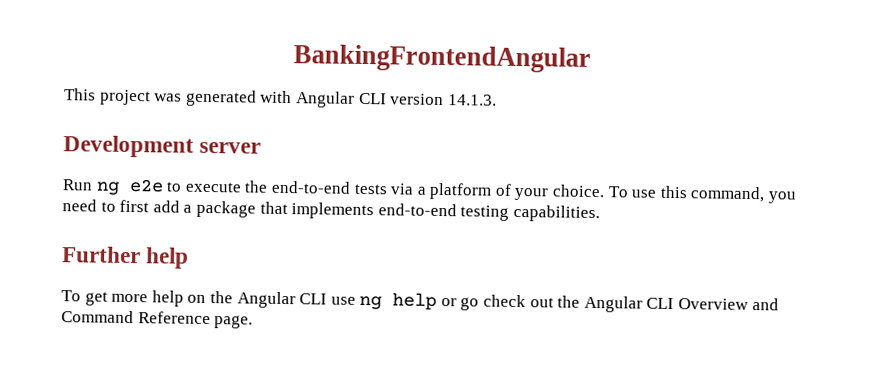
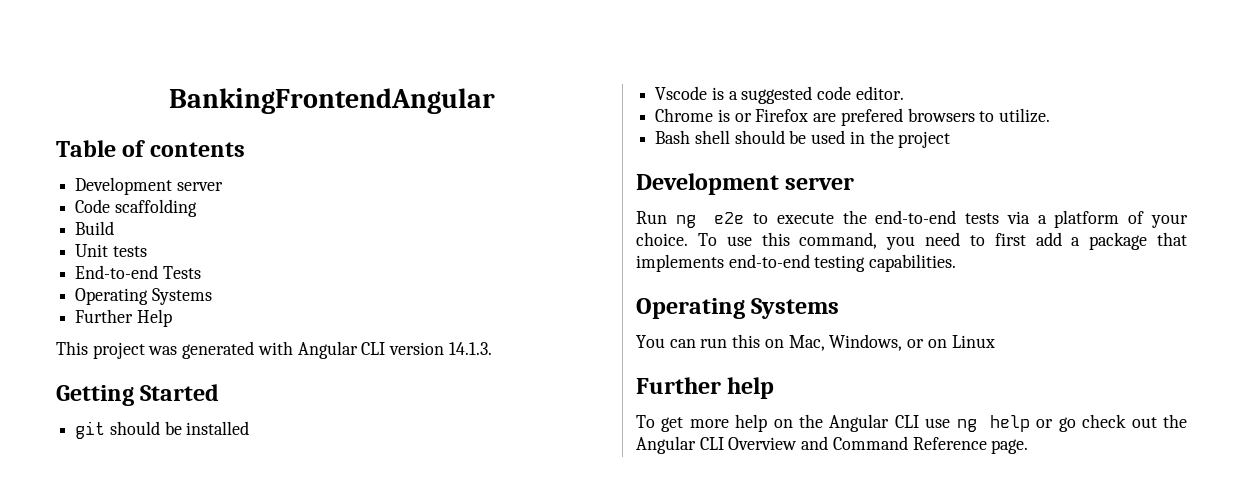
(591, 58) none -> [56,140,245,157] [75,177,223,195] [75,199,197,217] [75,221,115,235] [75,244,147,257] [75,265,201,279] [75,288,212,305] [75,309,172,327] // Table of contents // Development server // Code scaffolding // Build // Unit tests // End-to-end Tests // Operating Systems // Further Help
(497, 100) none -> [56,384,220,406] [75,421,250,439] [655,86,904,104] [655,108,1051,126] [655,130,951,148] // Getting Started // git should be installed // Vscode is a suggested code editor. // Chrome is or Firefox are prefered browsers to utilize. // Bash shell should be used in the project
(600, 213) none -> [636,298,840,319] [636,334,995,351] // Operating Systems // You can run this on Mac, Windows, or on Linux

